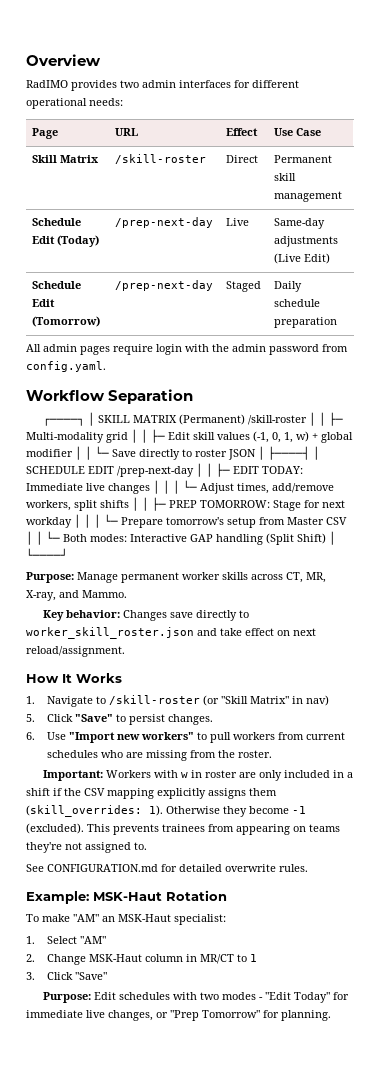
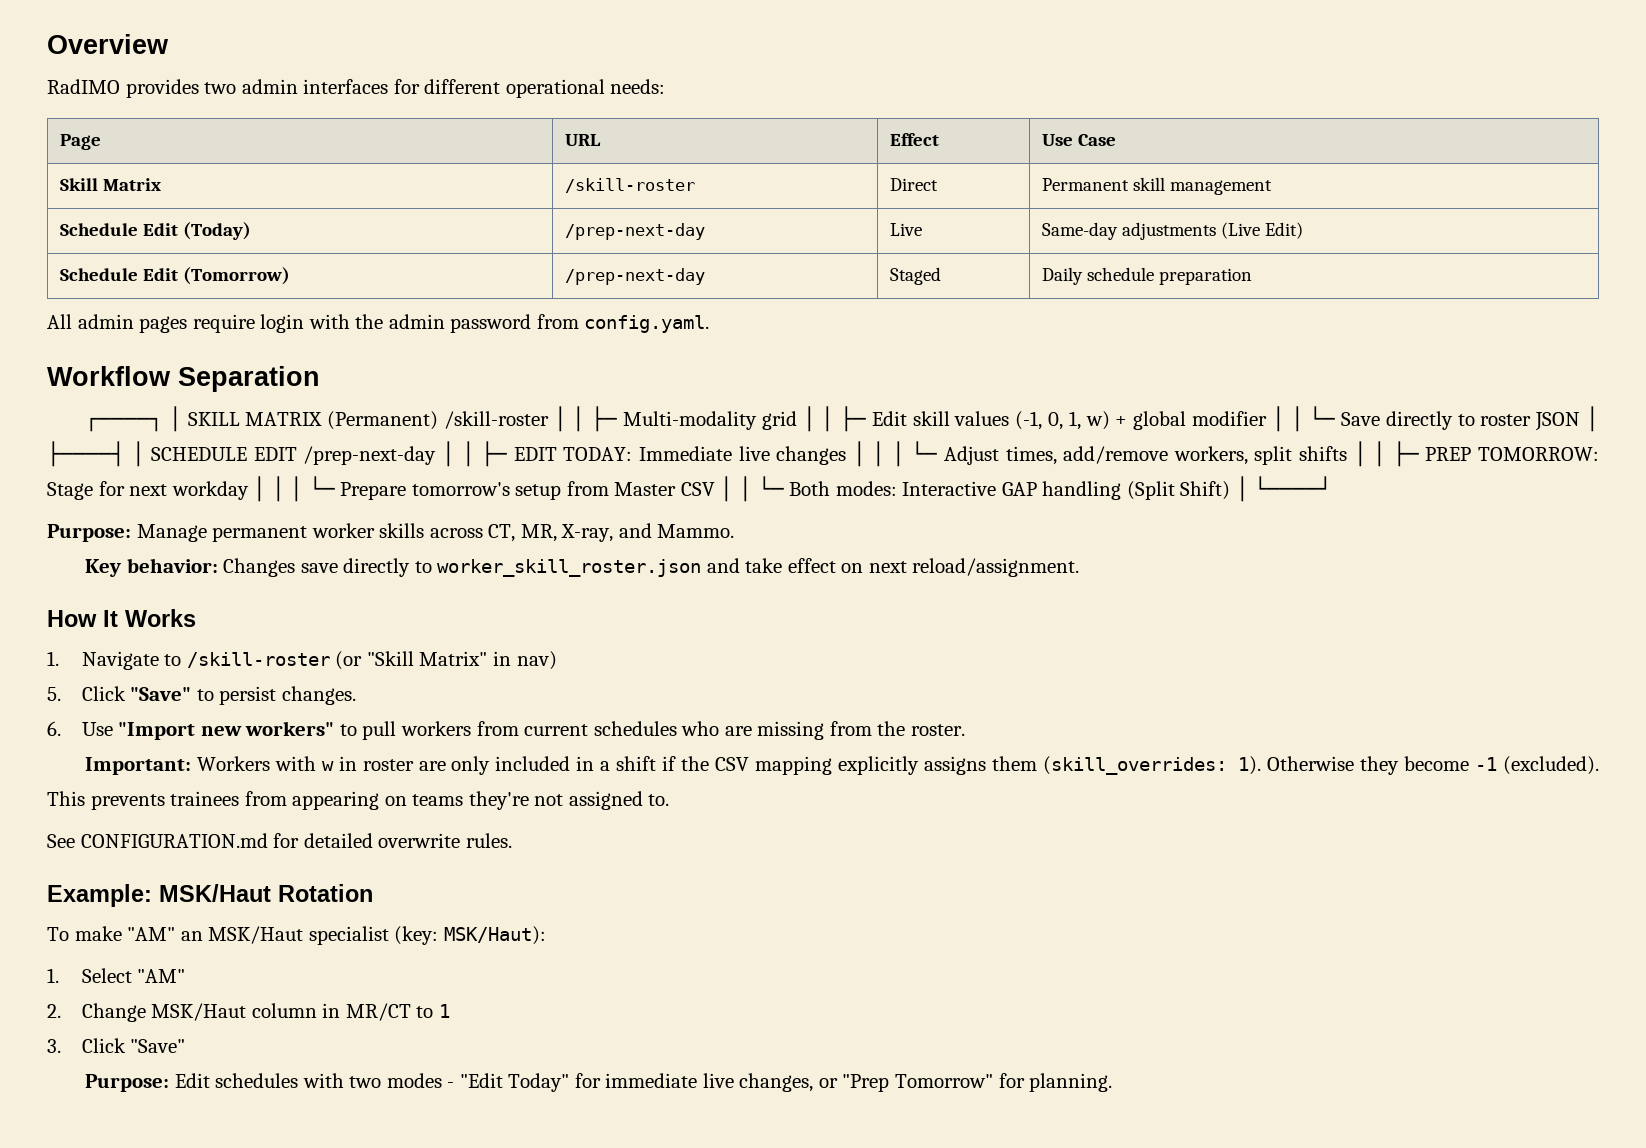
[93,892,162,901] MSK-Haut -> [159,884,271,902] MSK/Haut
[118,914,226,925] MSK-Haut specialist: -> [208,926,546,945] MSK/Haut specialist (key: MSK/Haut):
[88,954,142,962] MSK-Haut -> [151,1003,247,1021] MSK/Haut

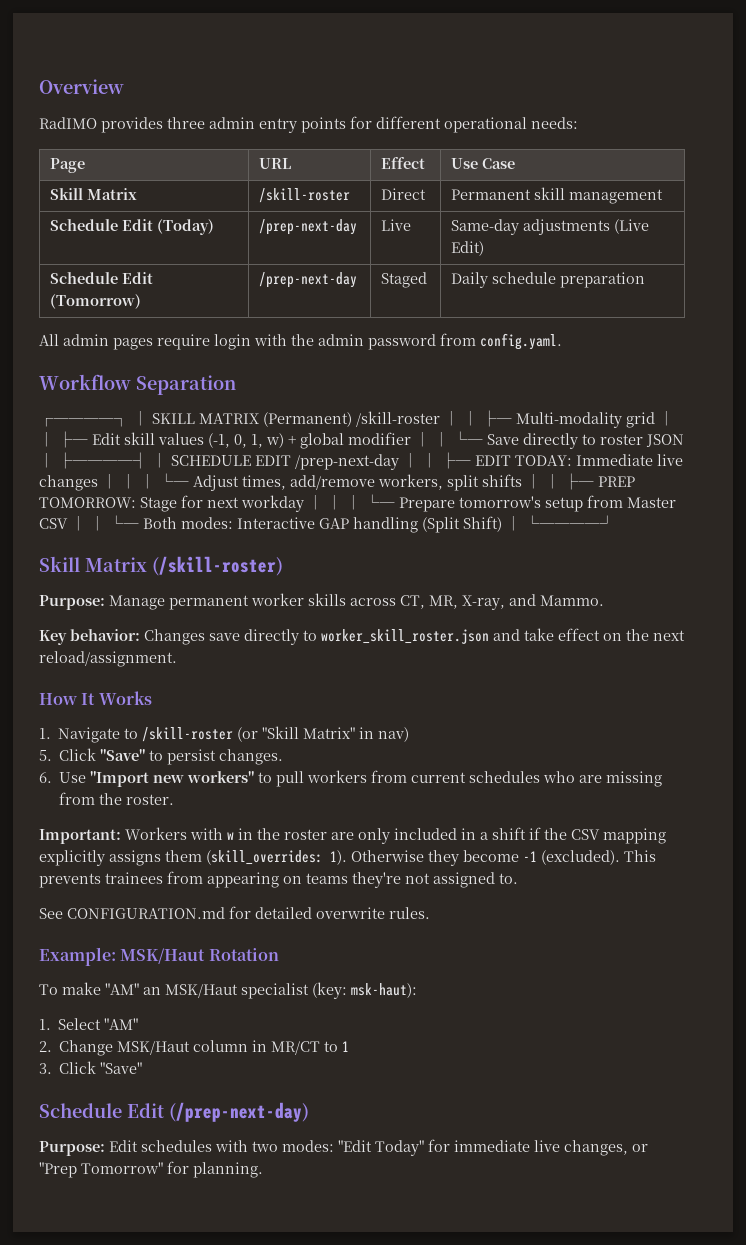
[204,79,389,94] two admin interfaces -> [167,117,346,133] three admin entry points
(1333, 486) none -> [39,556,283,576] // Skill Matrix (/skill-roster)
(864, 568) none -> [626,629,649,641] the
(357, 763) none -> [257,828,280,840] the
[443,926,546,945] MSK/Haut): -> [351,983,417,998] msk-haut):
(186, 1046) none -> [39,1102,309,1122] // Schedule Edit (/prep-next-day)
[386,1073,455,1088] modes - -> [282,1140,334,1152] modes:

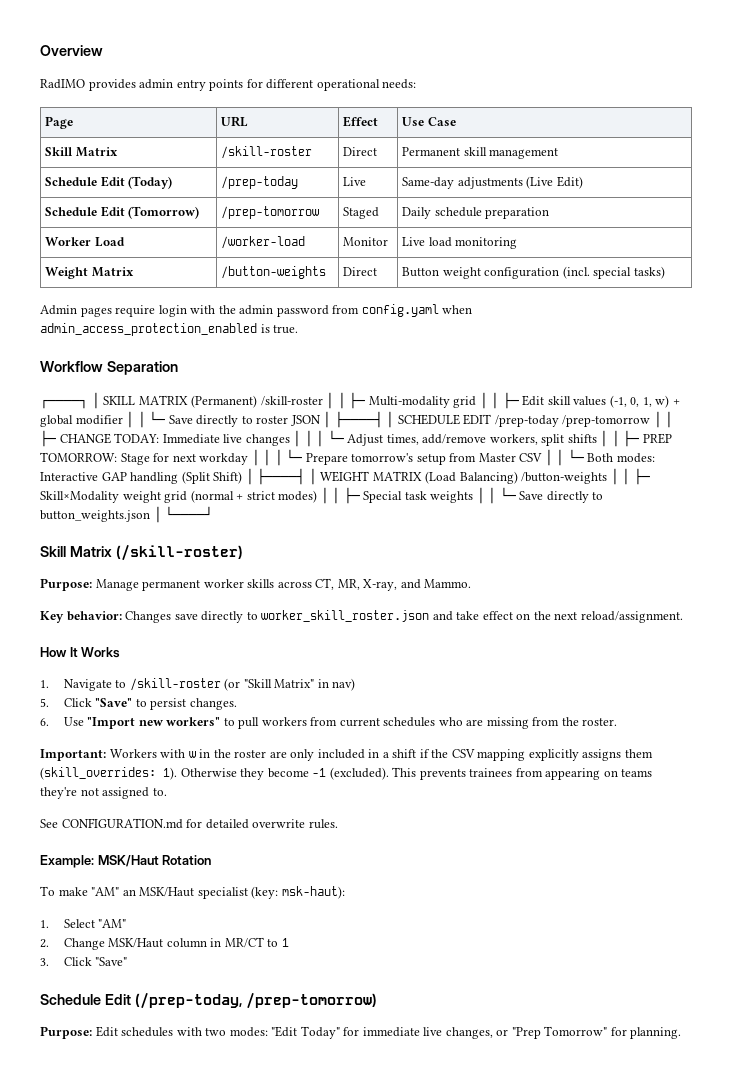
[167,117,205,129] three -> (136, 85) none
[259,219,358,235] /prep-next-day -> [221,176,299,189] /prep-today
[259,272,358,288] /prep-next-day -> [221,206,320,219] /prep-tomorrow
[39,334,109,346] // All admin -> [45,237,125,247] [221,236,306,249] [343,237,389,246] [402,237,518,249] [45,267,134,279] [221,266,327,279] [343,267,378,276] [402,266,665,279] [40,305,77,315] // Worker Load | /worker-load | Monitor | Live load monitoring // Weight Matrix | /button-weights | Direct | Button weight configuration (incl. special tasks) // Admin
[480,333,562,350] config.yaml. -> [361,304,473,317] [40,323,299,336] config.yaml when admin_access_protection_enabled is true.
[295,452,511,470] /prep-next-day │ │ ├─ EDIT -> [494,411,674,428] [40,430,111,447] /prep-today /prep-tomorrow │ │ ├─ CHANGE
(521, 523) none -> [257,468,650,485] [40,487,604,504] [40,506,162,523] ├────┤ │ WEIGHT MATRIX (Load Balancing) /button-weights │ │ ├─ Skill×Modality weight grid (normal + strict modes) │ │ ├─ Special task weights │ │ └─ Save directly to button_weights.json │
[169,1102,309,1122] (/prep-next-day) -> [134,992,377,1009] (/prep-today, /prep-tomorrow)

